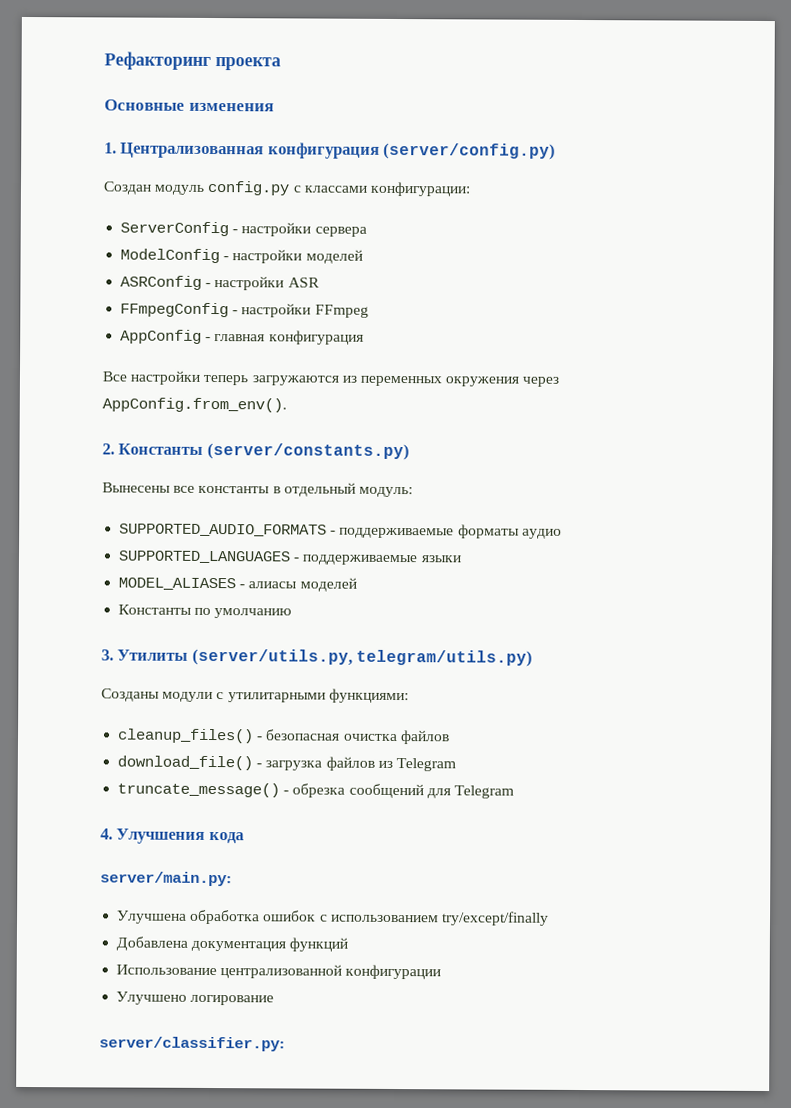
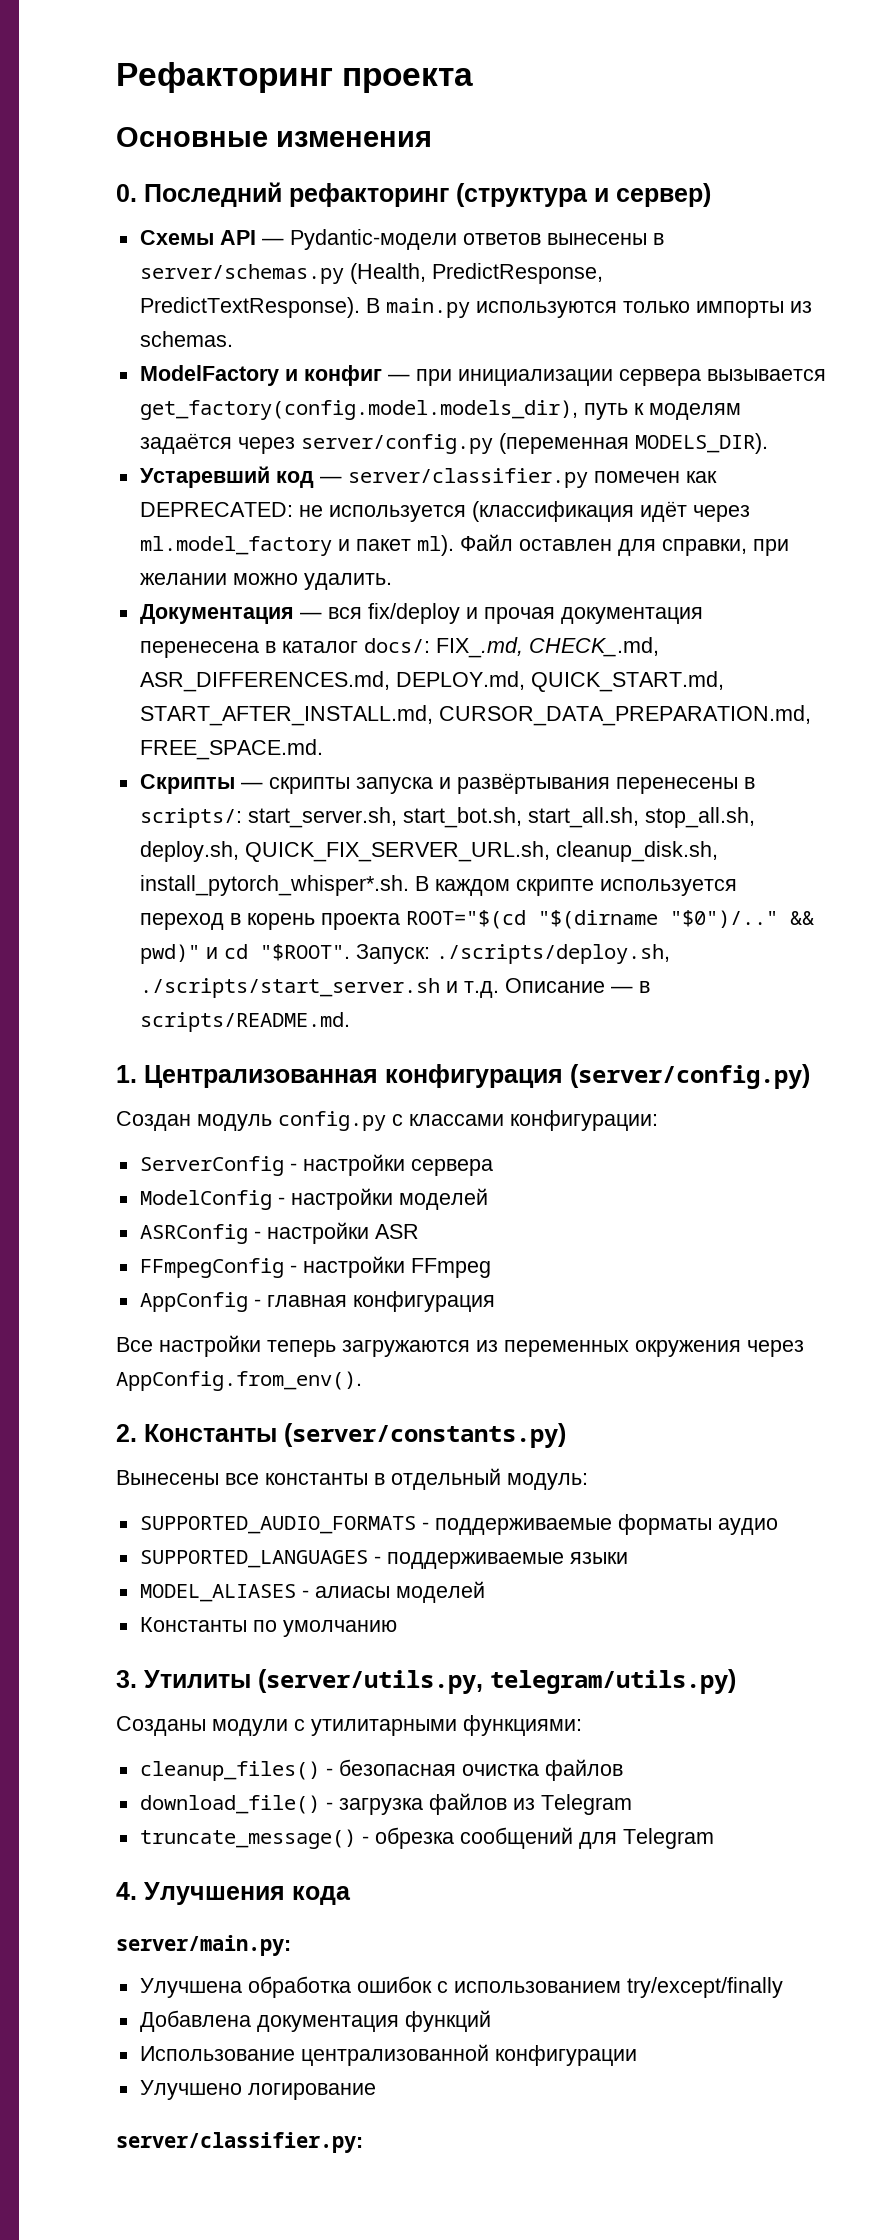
(274, 107) none -> [116,182,711,207] [139,229,664,250] [139,263,603,284] [139,297,812,318] [139,331,233,347] [139,365,826,386] [139,400,741,420] [139,433,768,454] [139,466,717,488] [139,501,750,522] [139,534,789,556] [139,573,392,590] [139,603,703,624] [139,637,659,658] [139,671,724,692] [139,705,811,726] [139,739,323,760] [139,773,755,794] [139,807,755,828] [139,841,718,862] [139,875,737,896] [139,910,814,930] [139,944,670,964] [139,978,650,998] [139,1012,350,1032] // 0. Последний рефакторинг (структура и сервер) // Схемы API — Pydantic-модели ответов вынесены в server/schemas.py (Health, PredictResponse, PredictTextResponse). В main.py используются только импорты из schemas. // ModelFactory и конфиг — при инициализации сервера вызывается get_factory(config.model.models_dir), путь к моделям задаётся через server/config.py (переменная MODELS_DIR). // Устаревший код — server/classifier.py помечен как DEPRECATED: не используется (классификация идёт через ml.model_factory и пакет ml). Файл оставлен для справки, при желании можно удалить. // Документация — вся fix/deploy и прочая документация перенесена в каталог docs/: FIX_.md, CHECK_.md, ASR_DIFFERENCES.md, DEPLOY.md, QUICK_START.md, START_AFTER_INSTALL.md, CURSOR_DATA_PREPARATION.md, FREE_SPACE.md. // Скрипты — скрипты запуска и развёртывания перенесены в scripts/: start_server.sh, start_bot.sh, start_all.sh, stop_all.sh, deploy.sh, QUICK_FIX_SERVER_URL.sh, cleanup_disk.sh, install_pytorch_whisper*.sh. В каждом скрипте используется переход в корень проекта ROOT="$(cd "$(dirname "$0")/.." && pwd)" и cd "$ROOT". Запуск: ./scripts/deploy.sh, ./scripts/start_server.sh и т.д. Описание — в scripts/README.md.

